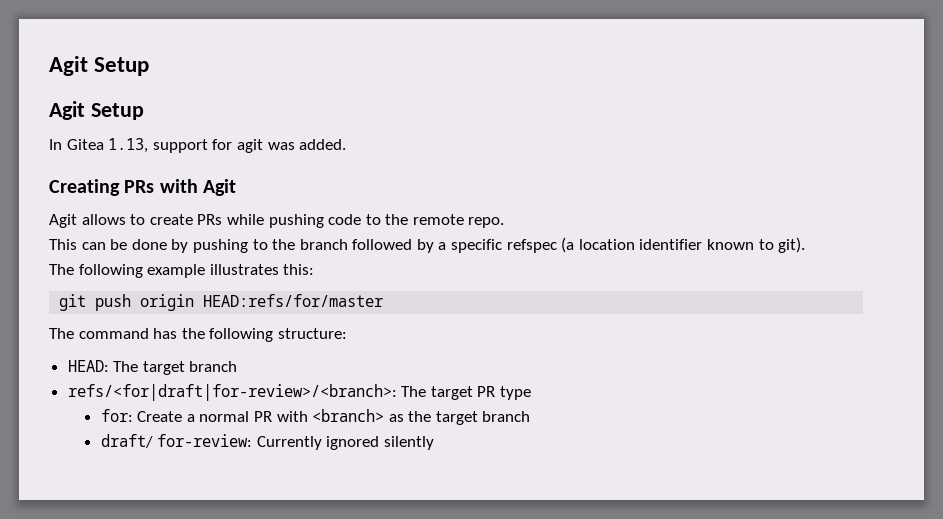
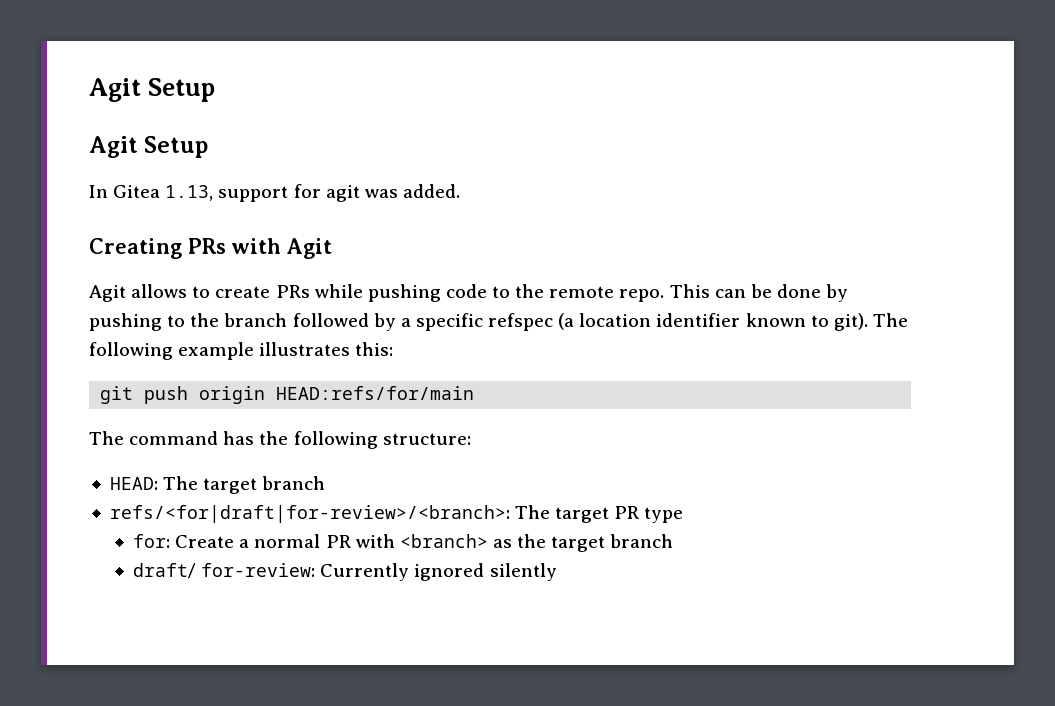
(505, 222) // -> (665, 295) none
(806, 245) // -> (868, 322) none
[203,294,384,307] HEAD:refs/for/master -> [276,386,475,400] HEAD:refs/for/main

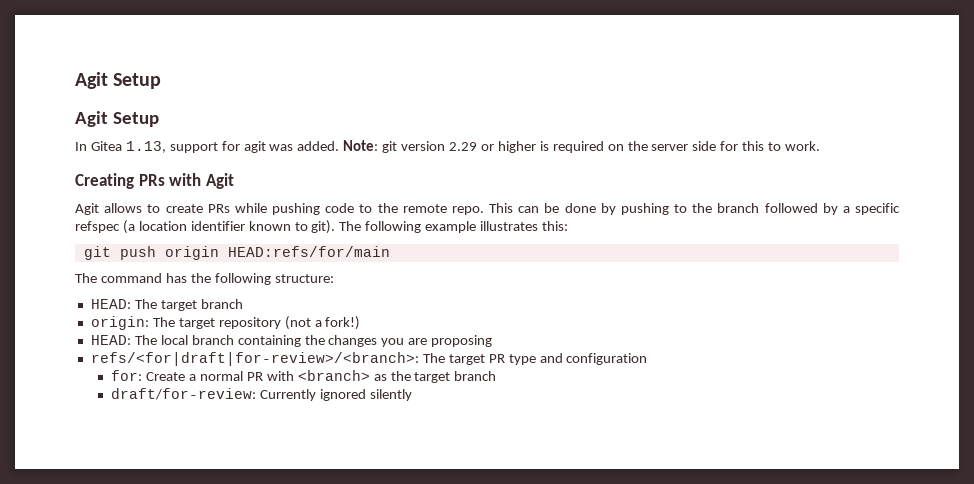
(460, 191) none -> [343,140,821,153] Note: git version 2.29 or higher is required on the server side for this to work.
(326, 483) none -> [90,316,361,330] [90,335,493,347] // origin: The target repository (not a fork!) // HEAD: The local branch containing the changes you are proposing
(684, 515) none -> [539,353,648,365] and configuration
[132,563,316,579] draft/ for-review: -> [111,388,257,400] draft/for-review:

